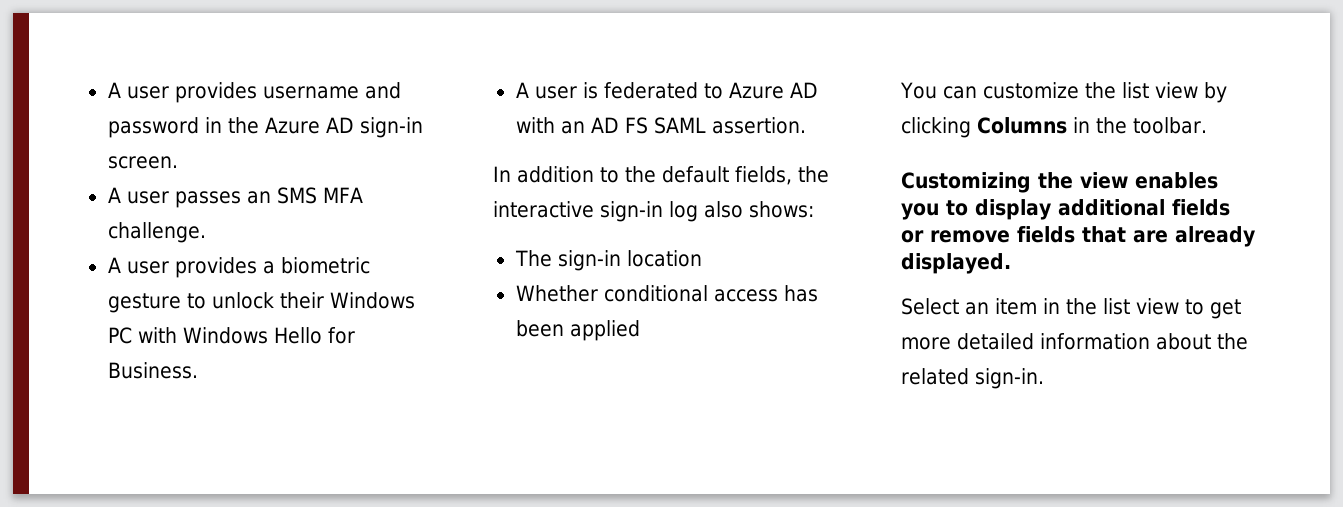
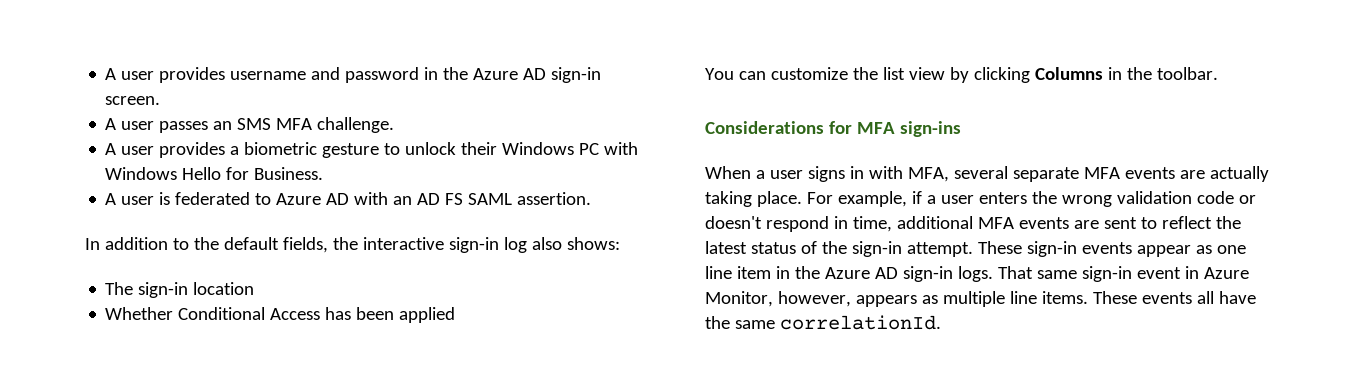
[603,285,778,302] conditional access -> [178,307,321,320] Conditional Access
[901,172,1218,193] [901,199,1230,220] [901,226,1255,247] [901,253,1011,274] [901,298,1241,319] [901,333,1248,350] [901,368,1044,389] Customizing the view enables you to display additional fields or remove fields that are already displayed. // Select an item in the list view to get more detailed information about the related sign-in. -> [705,121,961,137] [705,166,1269,182] [705,191,1256,207] [705,216,1241,232] [705,241,1246,257] [705,266,1249,282] [705,291,1256,307] [705,315,941,330] Considerations for MFA sign-ins // When a user signs in with MFA, several separate MFA events are actually taking place. For example, if a user enters the wrong validation code or doesn't respond in time, additional MFA events are sent to reflect the latest status of the sign-in attempt. These sign-in events appear as one line item in the Azure AD sign-in logs. That same sign-in event in Azure Monitor, however, appears as multiple line items. These events all have the same correlationId.

